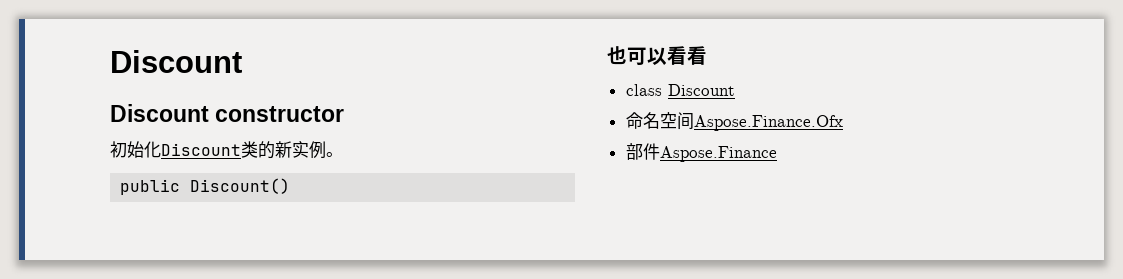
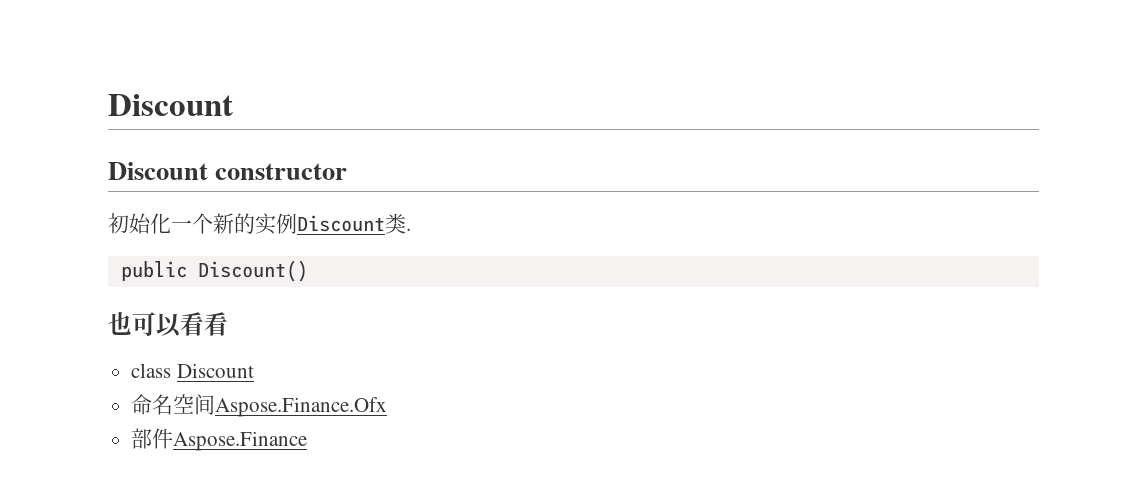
[161,141,343,159] Discount类的新实例。 -> [171,213,411,235] 一个新的实例Discount类.

